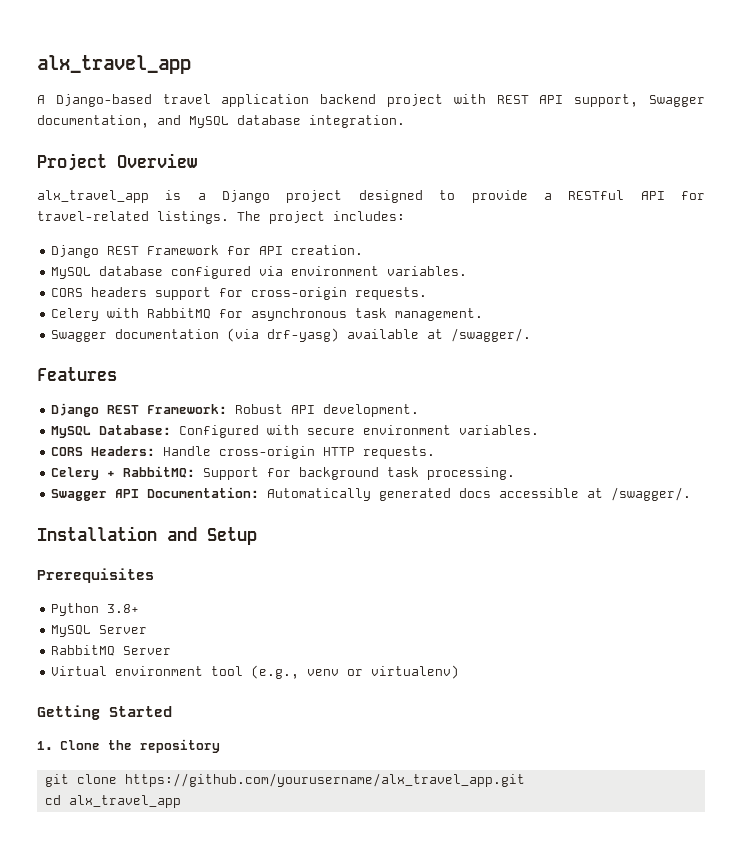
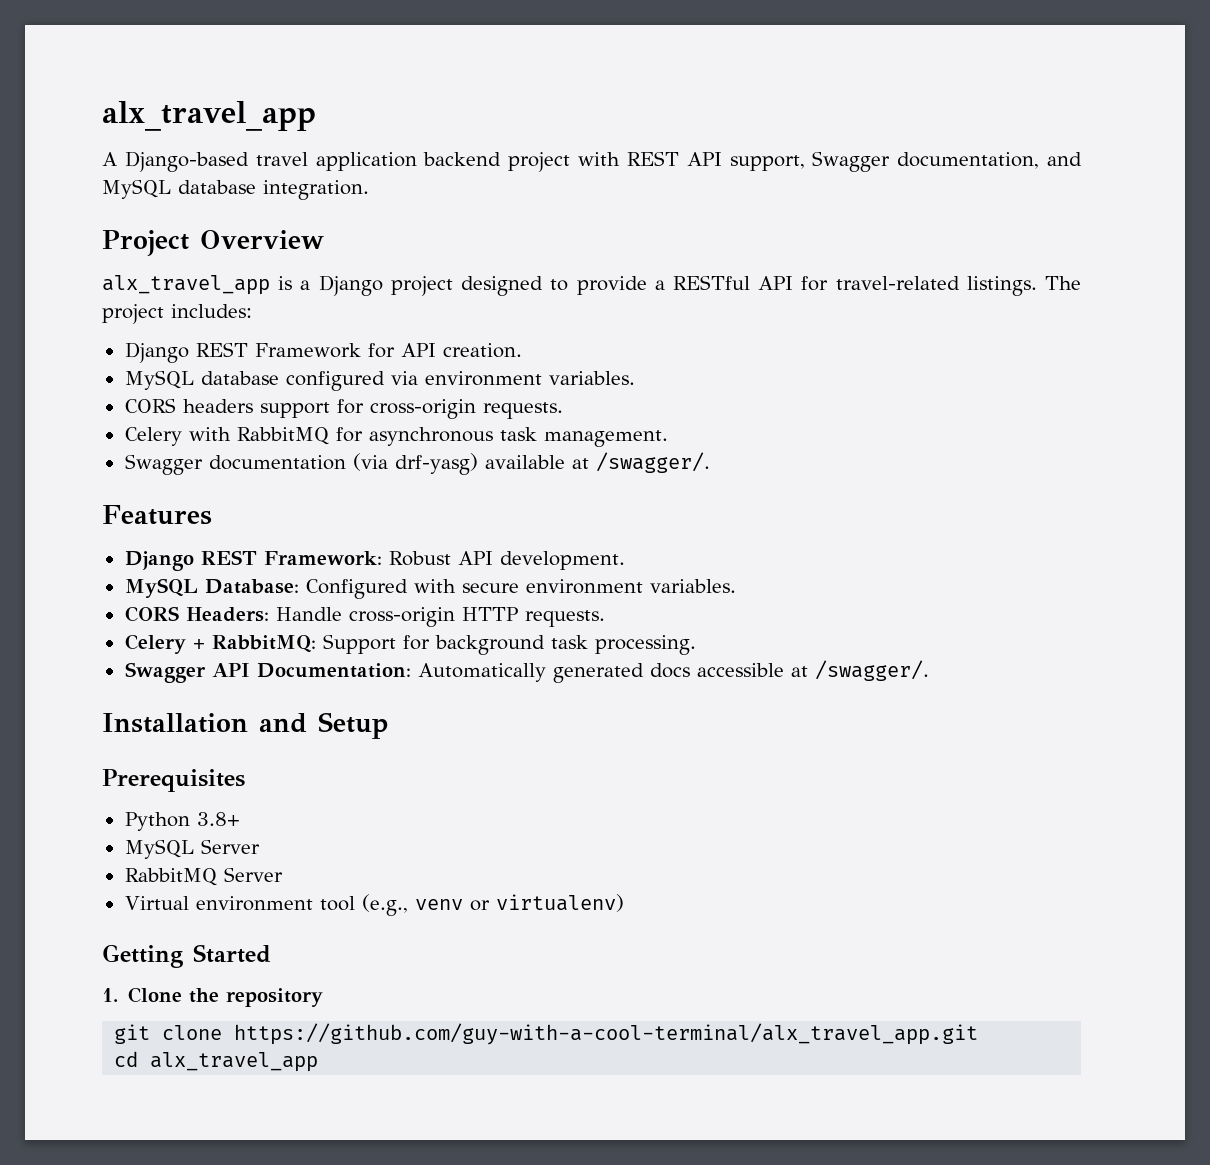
[124,773,525,787] https://github.com/yourusername/alx_travel_app.git -> [234,1023,979,1045] https://github.com/guy-with-a-cool-terminal/alx_travel_app.git

